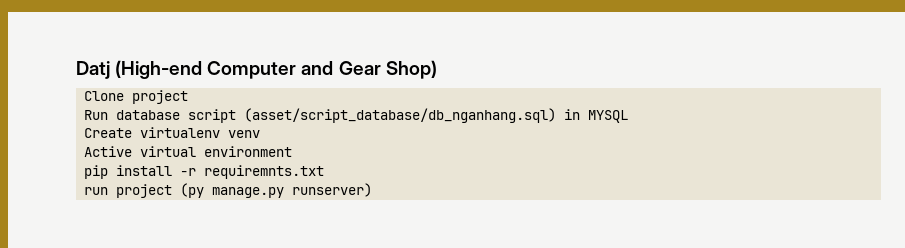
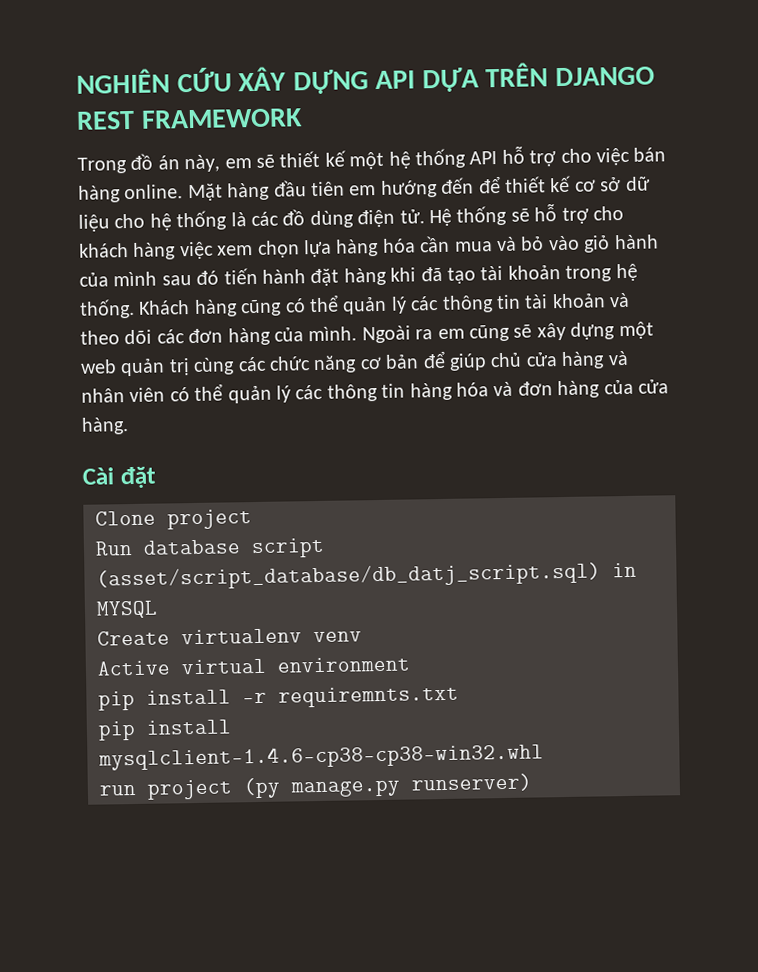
[76,60,437,79] Datj (High-end Computer and Gear Shop) -> [76,62,655,95] [76,108,303,130] [77,146,667,174] [78,175,651,203] [78,204,624,232] [79,234,659,260] [79,263,638,287] [79,292,631,319] [80,321,654,346] [80,350,629,377] [81,379,669,404] [81,417,129,435] [82,466,156,489] NGHIÊN CỨU XÂY DỰNG API DỰA TRÊN DJANGO REST FRAMEWORK // Trong đồ án này, em sẽ thiết kế một hệ thống API hỗ trợ cho việc bán hàng online. Mặt hàng đầu tiên em hướng đến để thiết kế cơ sở dữ liệu cho hệ thống là các đồ dùng điện tử. Hệ thống sẽ hỗ trợ cho khách hàng việc xem chọn lựa hàng hóa cần mua và bỏ vào giỏ hành của mình sau đó tiến hành đặt hàng khi đã tạo tài khoản trong hệ thống. Khách hàng cũng có thể quản lý các thông tin tài khoản và theo dõi các đơn hàng của mình. Ngoài ra em cũng sẽ xây dựng một web quản trị cùng các chức năng cơ bản để giúp chủ cửa hàng và nhân viên có thể quản lý các thông tin hàng hóa và đơn hàng của cửa hàng. // Cài đặt
[244,108,557,123] (asset/script_database/db_nganhang.sql) -> [96,561,601,591] (asset/script_database/db_datj_script.sql)
(325, 172) none -> [98,719,231,741] [98,743,544,771] // pip install mysqlclient-1.4.6-cp38-cp38-win32.whl

